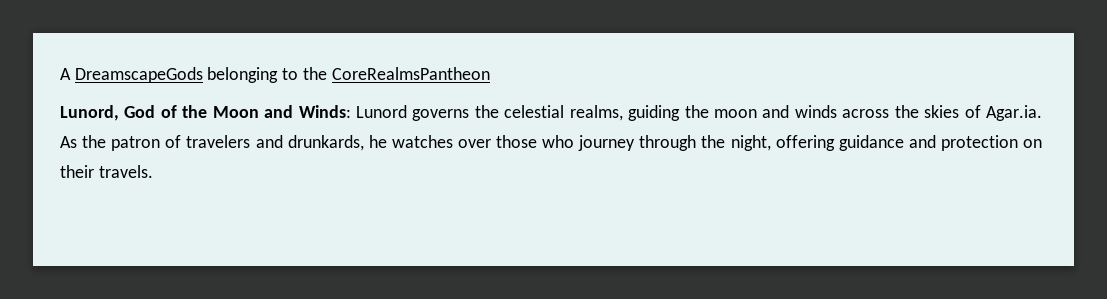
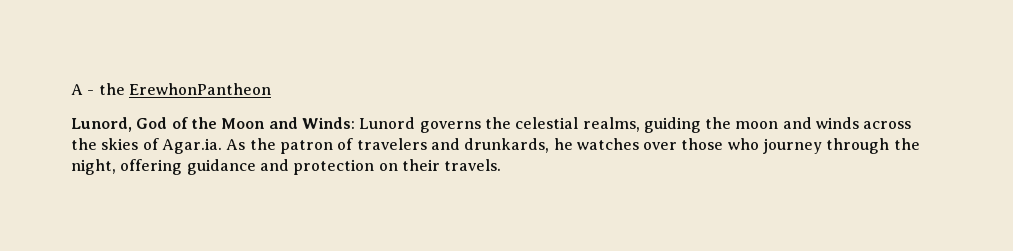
[74,67,490,83] DreamscapeGods belonging to the CoreRealmsPantheon -> [87,83,271,95] - the ErewhonPantheon

